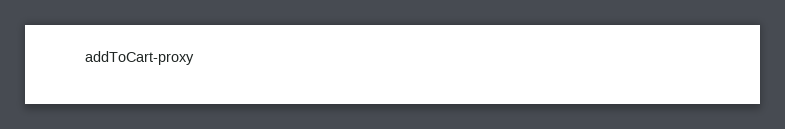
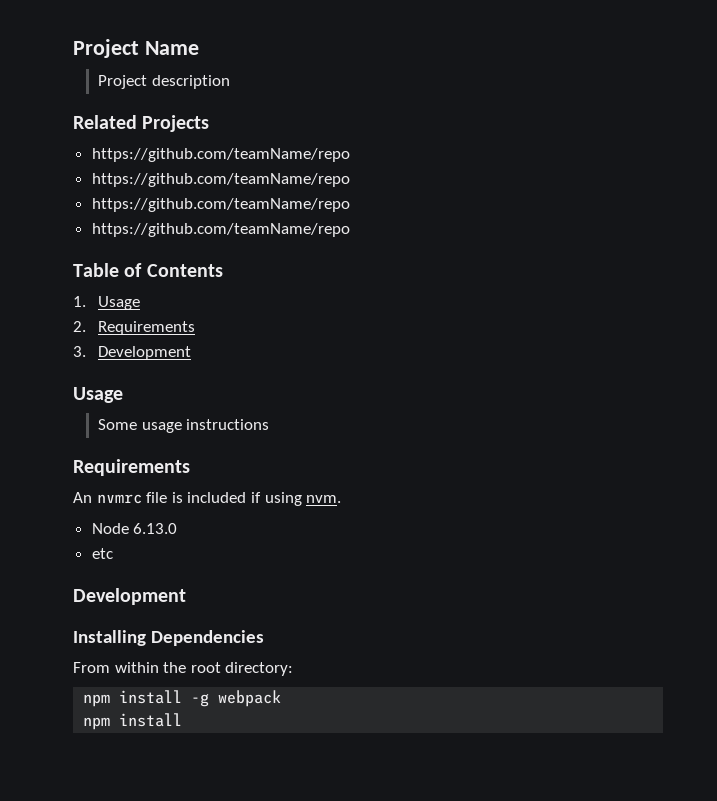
[85,51,194,65] addToCart-proxy -> [73,39,199,58] [98,75,230,89] [73,115,210,132] [91,148,350,162] [91,173,350,187] [91,198,350,212] [91,223,350,237] [73,263,223,277] [73,296,141,310] [73,321,196,335] [73,346,192,360] [73,387,123,403] [98,419,270,433] [73,459,190,476] [73,492,342,506] [91,523,178,534] [91,548,113,559] [73,588,186,605] [73,630,264,646] [73,662,294,676] [83,690,282,707] [83,713,183,730] Project Name // Project description // Related Projects // https://github.com/teamName/repo // https://github.com/teamName/repo // https://github.com/teamName/repo // https://github.com/teamName/repo // Table of Contents // 1. Usage // 2. Requirements // 3. Development // Usage // Some usage instructions // Requirements // An nvmrc file is included if using nvm. // Node 6.13.0 // etc // Development // Installing Dependencies // From within the root directory: // npm install -g webpack // npm install

